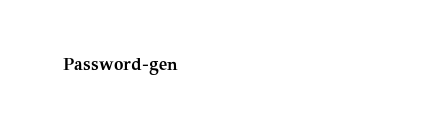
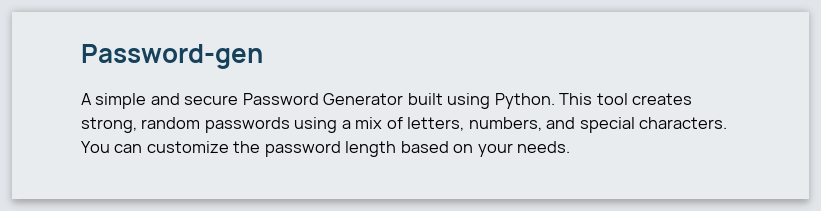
(178, 66) none -> [81,93,693,109] [81,117,728,133] [81,141,571,157] // A simple and secure Password Generator built using Python. This tool creates strong, random passwords using a mix of letters, numbers, and special characters. You can customize the password length based on your needs.

